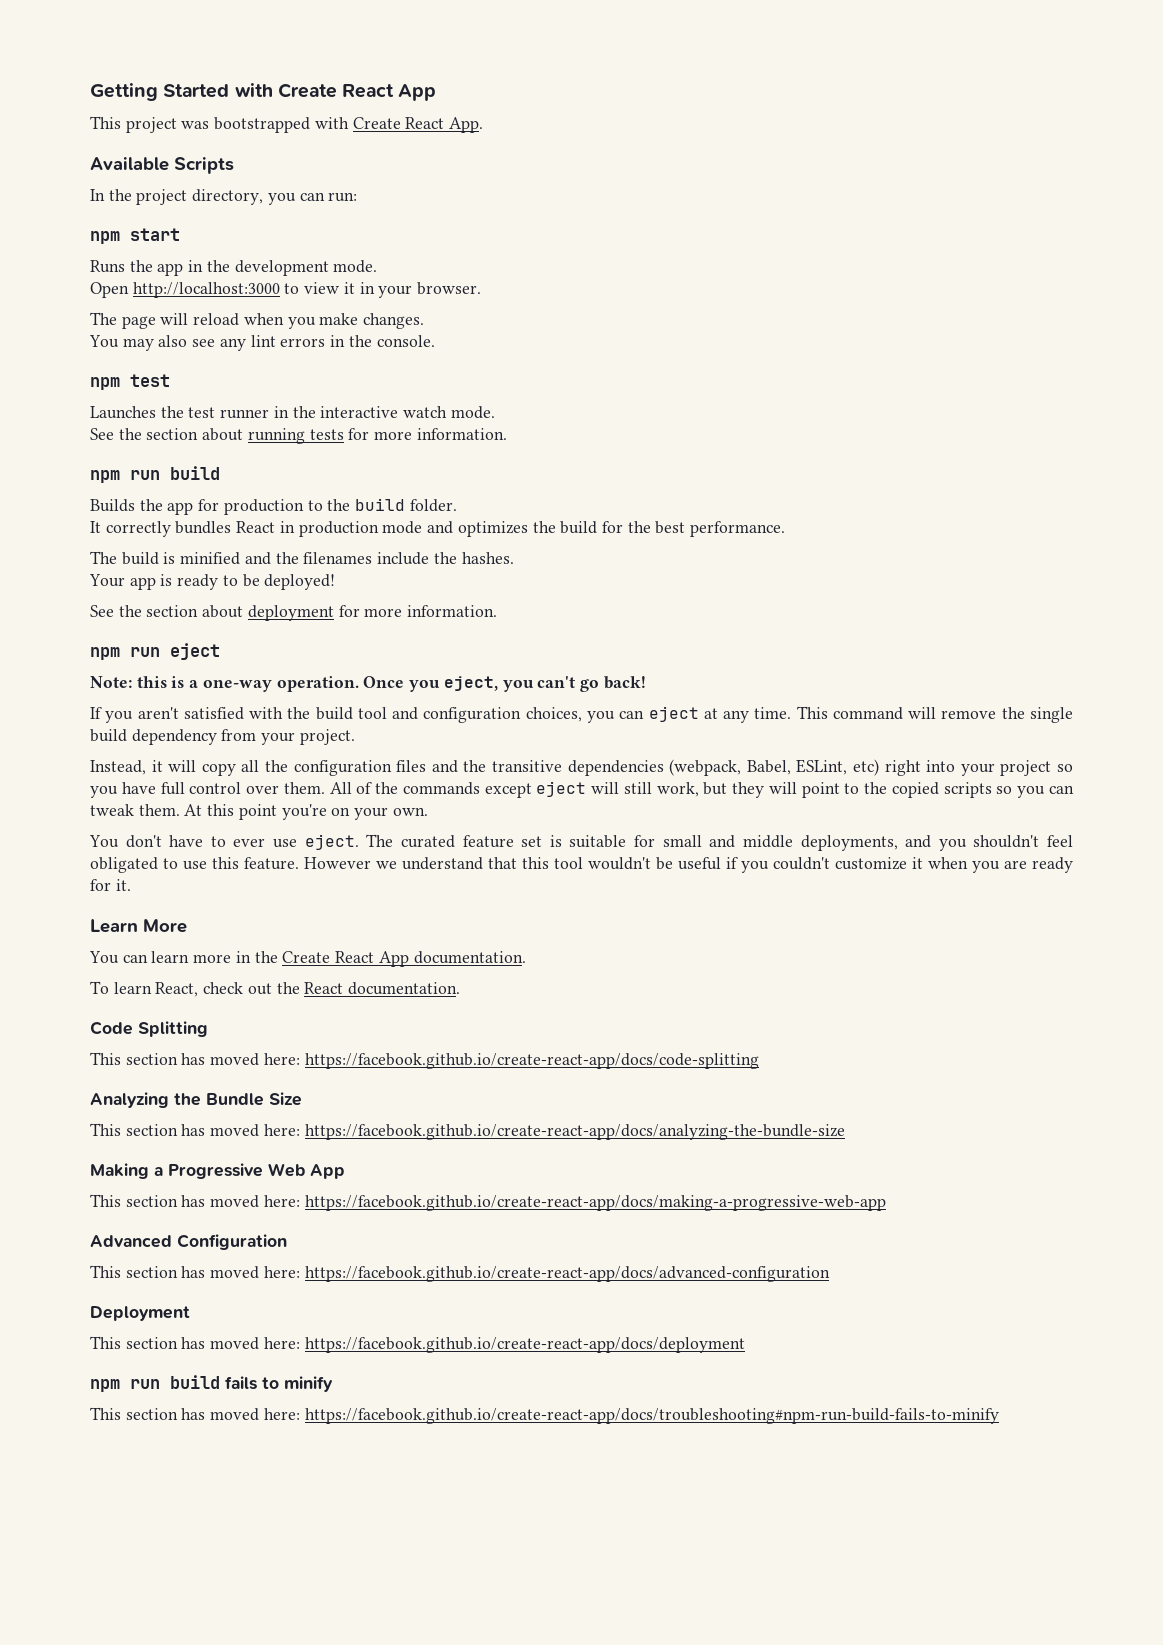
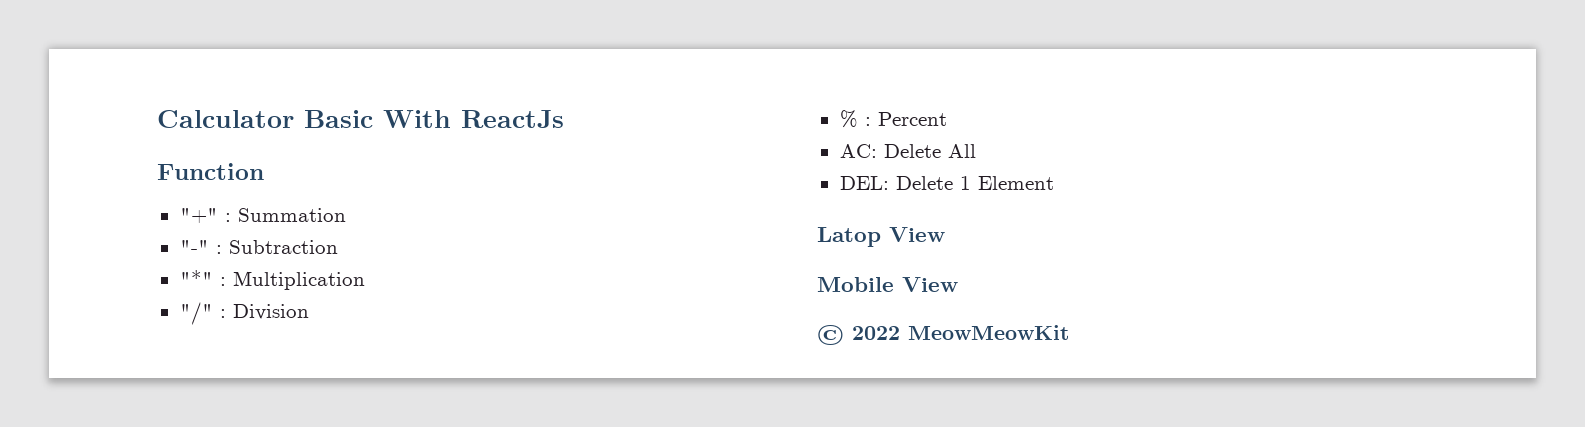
[90,83,437,101] [90,116,484,133] [90,157,234,174] [90,189,358,205] [90,228,180,244] [90,260,378,276] [90,282,482,298] [90,312,425,329] [89,335,435,351] [90,374,170,390] [90,406,495,419] [90,428,507,444] [90,466,220,483] [90,498,457,515] [90,521,786,537] [90,551,514,565] [89,574,336,590] [90,605,498,621] [90,643,220,660] [90,676,646,692] [90,706,1073,723] [90,729,355,745] [90,759,1074,776] [90,781,1074,798] [90,804,428,820] [89,834,1073,851] [90,857,1073,873] [90,879,131,891] [90,919,187,933] [89,951,526,967] [90,981,461,997] [90,1021,208,1037] [90,1052,759,1069] [90,1092,302,1108] [90,1123,845,1140] [90,1163,345,1179] [90,1194,886,1211] [90,1234,287,1250] [90,1265,830,1282] [90,1306,190,1321] [90,1336,745,1353] [90,1375,333,1392] [90,1407,999,1424] Getting Started with Create React App // This project was bootstrapped with Create React App. // Available Scripts // In the project directory, you can run: // npm start // Runs the app in the development mode. // Open http://localhost:3000 to view it in your browser. // The page will reload when you make changes. // You may also see any lint errors in the console. // npm test // Launches the test runner in the interactive watch mode. // See the section about running tests for more information. // npm run build // Builds the app for production to the build folder. // It correctly bundles React in production mode and optimizes the build for the best performance. // The build is minified and the filenames include the hashes. // Your app is ready to be deployed! // See the section about deployment for more information. // npm run eject // Note: this is a one-way operation. Once you eject, you can't go back! // If you aren't satisfied with the build tool and configuration choices, you can eject at any time. This command will remove the single build dependency from your project. // Instead, it will copy all the configuration files and the transitive dependencies (webpack, Babel, ESLint, etc) right into your project so you have full control over them. All of the commands except eject will still work, but they will point to the copied scripts so you can tweak them. At this point you're on your own. // You don't have to ever use eject. The curated feature set is suitable for small and middle deployments, and you shouldn't feel obligated to use this feature. However we understand that this tool wouldn't be useful if you couldn't customize it when you are ready for it. // Learn More // You can learn more in the Create React App documentation. // To learn React, check out the React documentation. // Code Splitting // This section has moved here: https://facebook.github.io/create-react-app/docs/code-splitting // Analyzing the Bundle Size // This section has moved here: https://facebook.github.io/create-react-app/docs/analyzing-the-bundle-size // Making a Progressive Web App // This section has moved here: https://facebook.github.io/create-react-app/docs/making-a-progressive-web-app // Advanced Configuration // This section has moved here: https://facebook.github.io/create-react-app/docs/advanced-configuration // Deployment // This section has moved here: https://facebook.github.io/create-react-app/docs/deployment // npm run build fails to minify // This section has moved here: https://facebook.github.io/create-react-app/docs/troubleshooting#npm-run-build-fails-to-minify -> [157,110,564,128] [157,163,264,180] [179,208,346,223] [179,240,338,254] [179,270,365,290] [179,302,309,325] [839,110,947,128] [839,144,976,158] [839,176,1054,190] [817,227,945,247] [817,277,958,292] [817,325,1069,345] Calculator Basic With ReactJs // Function // "+" : Summation // "-" : Subtraction // "*" : Multiplication // "/" : Division // % : Percent // AC: Delete All // DEL: Delete 1 Element // Latop View // Mobile View // © 2022 MeowMeowKit

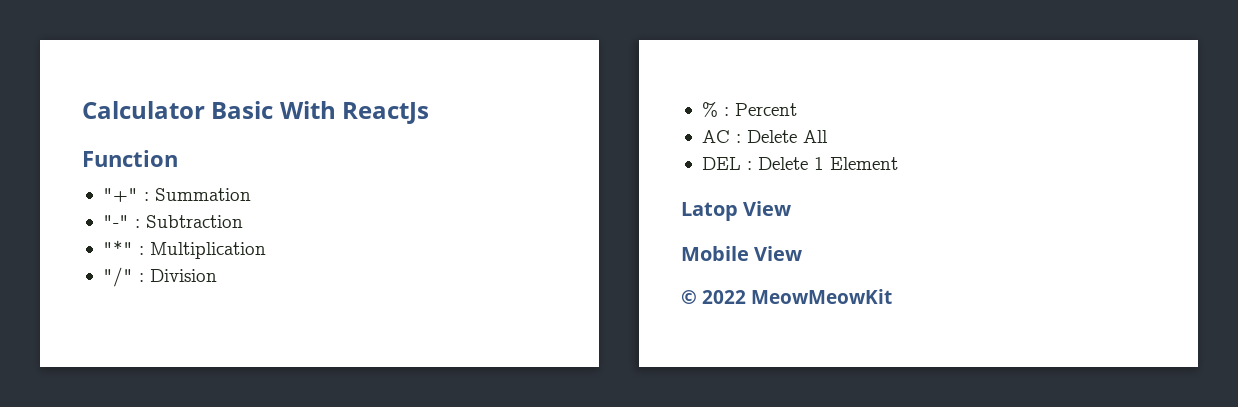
[839,144,877,158] AC: -> [701,130,741,143] AC :
[839,176,889,190] DEL: -> [701,157,752,170] DEL :

